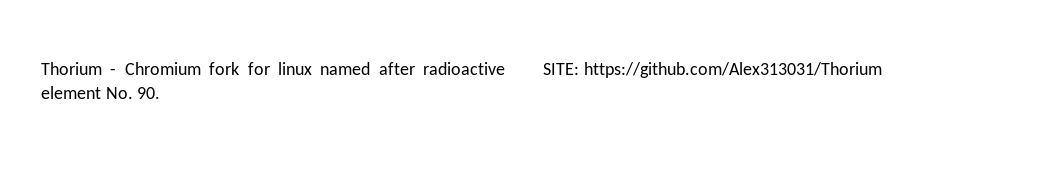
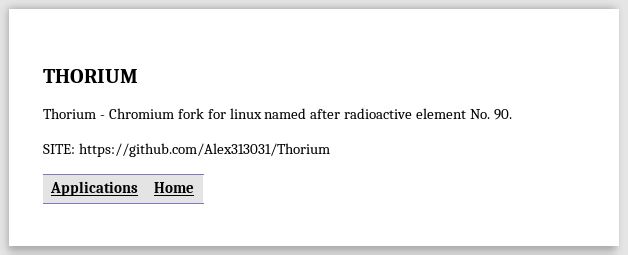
(41, 68) none -> [43,69,138,83] THORIUM //
(882, 70) none -> [49,181,138,196] [153,182,194,193] // Applications | Home

